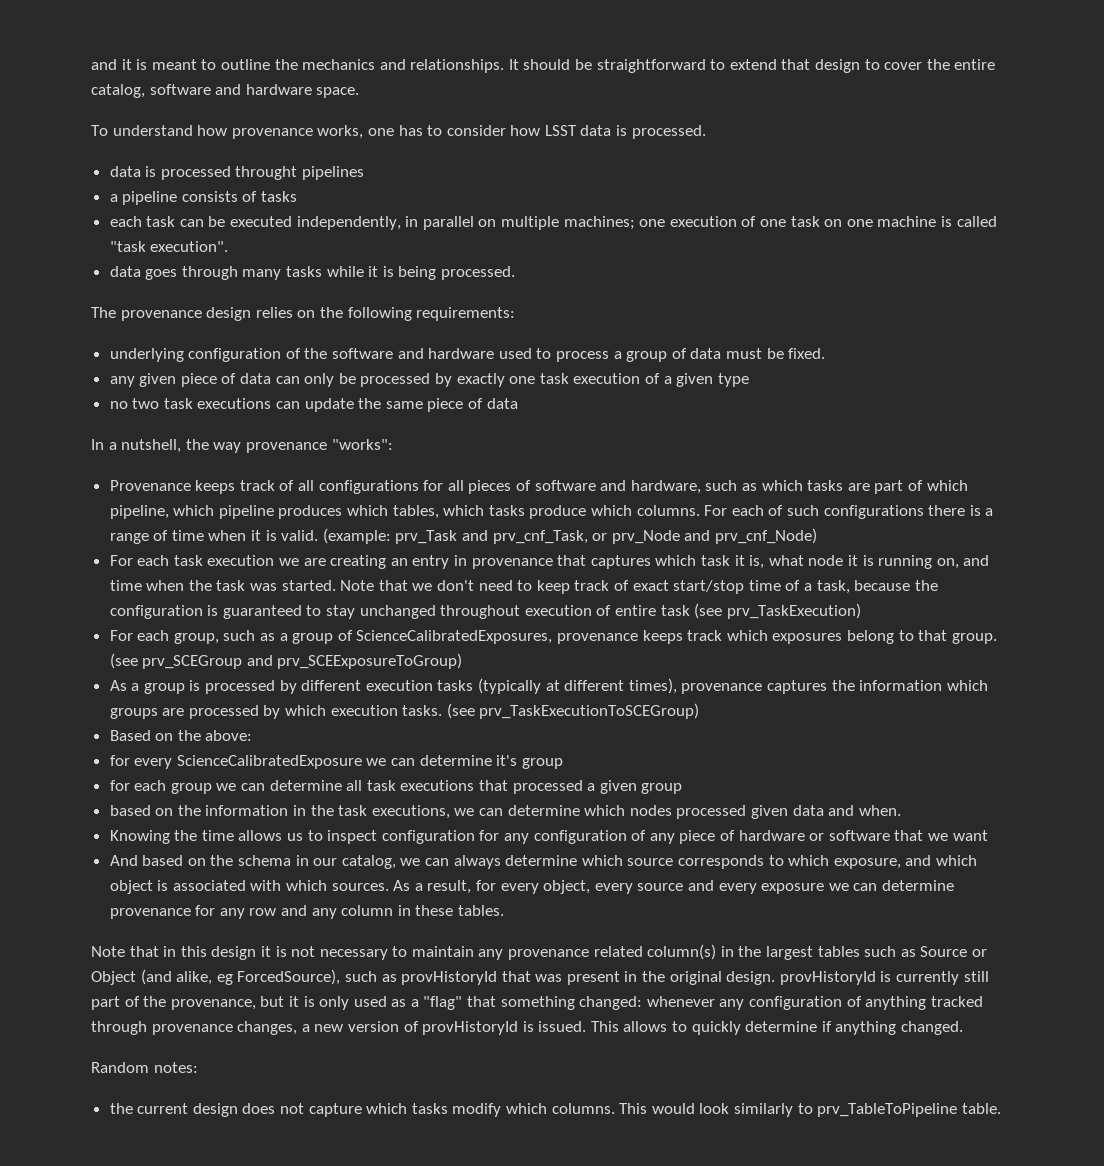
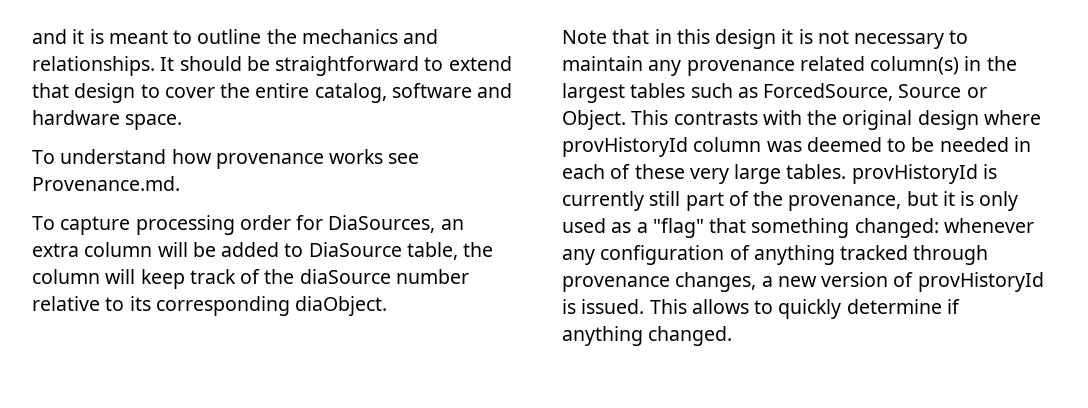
[317,125,706,139] [109,166,365,180] [109,191,298,205] [109,216,997,230] [109,241,229,252] [109,266,516,280] [91,307,516,321] [109,348,826,362] [109,373,749,387] [109,398,518,412] [91,439,393,453] [109,480,968,494] [109,505,994,519] [109,528,817,544] [109,555,990,569] [109,580,938,594] [109,603,861,619] [109,630,997,644] [109,653,463,669] [109,678,988,694] [109,703,700,719] [109,730,253,741] [109,755,563,769] [109,780,683,794] [109,805,901,819] [109,830,988,844] [109,855,977,869] [109,880,954,894] [109,905,505,919] works, one has to consider how LSST data is processed. // data is processed throught pipelines // a pipeline consists of tasks // each task can be executed independently, in parallel on multiple machines; one execution of one task on one machine is called "task execution". // data goes through many tasks while it is being processed. // The provenance design relies on the following requirements: // underlying configuration of the software and hardware used to process a group of data must be fixed. // any given piece of data can only be processed by exactly one task execution of a given type // no two task executions can update the same piece of data // In a nutshell, the way provenance "works": // Provenance keeps track of all configurations for all pieces of software and hardware, such as which tasks are part of which pipeline, which pipeline produces which tables, which tasks produce which columns. For each of such configurations there is a range of time when it is valid. (example: prv_Task and prv_cnf_Task, or prv_Node and prv_cnf_Node) // For each task execution we are creating an entry in provenance that captures which task it is, what node it is running on, and time when the task was started. Note that we don't need to keep track of exact start/stop time of a task, because the configuration is guaranteed to stay unchanged throughout execution of entire task (see prv_TaskExecution) // For each group, such as a group of ScienceCalibratedExposures, provenance keeps track which exposures belong to that group. (see prv_SCEGroup and prv_SCEExposureToGroup) // As a group is processed by different execution tasks (typically at different times), provenance captures the information which groups are processed by which execution tasks. (see prv_TaskExecutionToSCEGroup) // Based on the above: // for every ScienceCalibratedExposure we can determine it's group // for each group we can determine all task executions that processed a given group // based on the information in the task executions, we can determine which nodes processed given data and when. // Knowing the time allows us to inspect configuration for any configuration of any piece of hardware or software that we want // And based on the schema in our catalog, we can always determine which source corresponds to which exposure, and which object is associated with which sources. As a result, for every object, every source and every exposure we can determine provenance for any row and any column in these tables. -> [329,149,420,164] [32,176,180,191] [32,215,464,235] [32,242,494,260] [32,269,469,289] [32,296,388,316] works see Provenance.md. // To capture processing order for DiaSources, an extra column will be added to DiaSource table, the column will keep track of the diaSource number relative to its corresponding diaObject.
(916, 953) none -> [763,83,894,101] ForcedSource,
[91,969,776,985] Object (and alike, eg ForcedSource), such as provHistoryId that was present in the original design. -> [562,110,1041,130] [562,137,1031,157] [562,164,847,184] Object. This contrasts with the original design where provHistoryId column was deemed to be needed in each of these very large tables.
[91,1062,198,1073] [109,1103,1001,1117] // Random notes: // the current design does not capture which tasks modify which columns. This would look similarly to prv_TableToPipeline table. -> (733, 336) none

